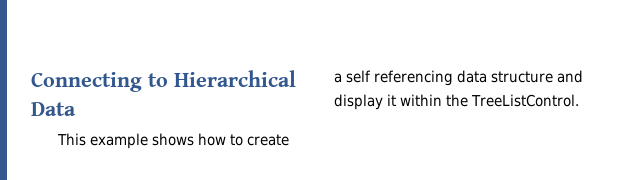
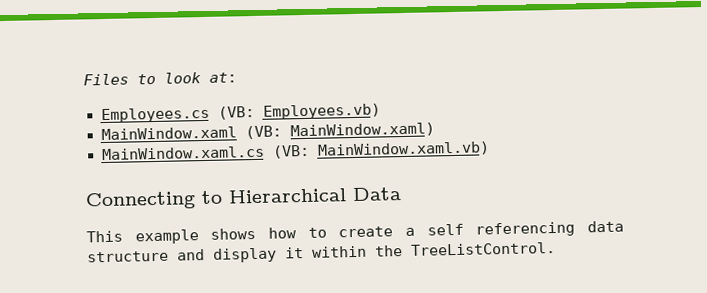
(31, 82) none -> [83,72,237,86] [100,103,381,124] [100,122,435,141] [101,141,490,161] Files to look at: // Employees.cs (VB: Employees.vb) // MainWindow.xaml (VB: MainWindow.xaml) // MainWindow.xaml.cs (VB: MainWindow.xaml.vb) //

